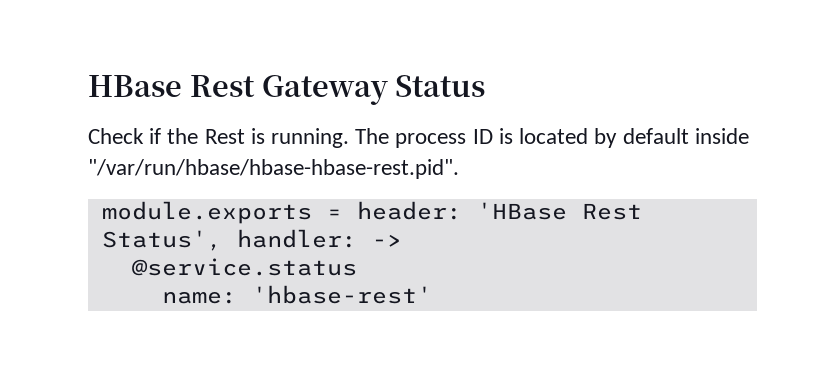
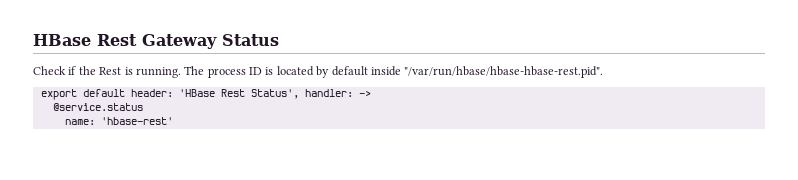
[101,201,342,224] module.exports = -> [40,89,125,100] export default

